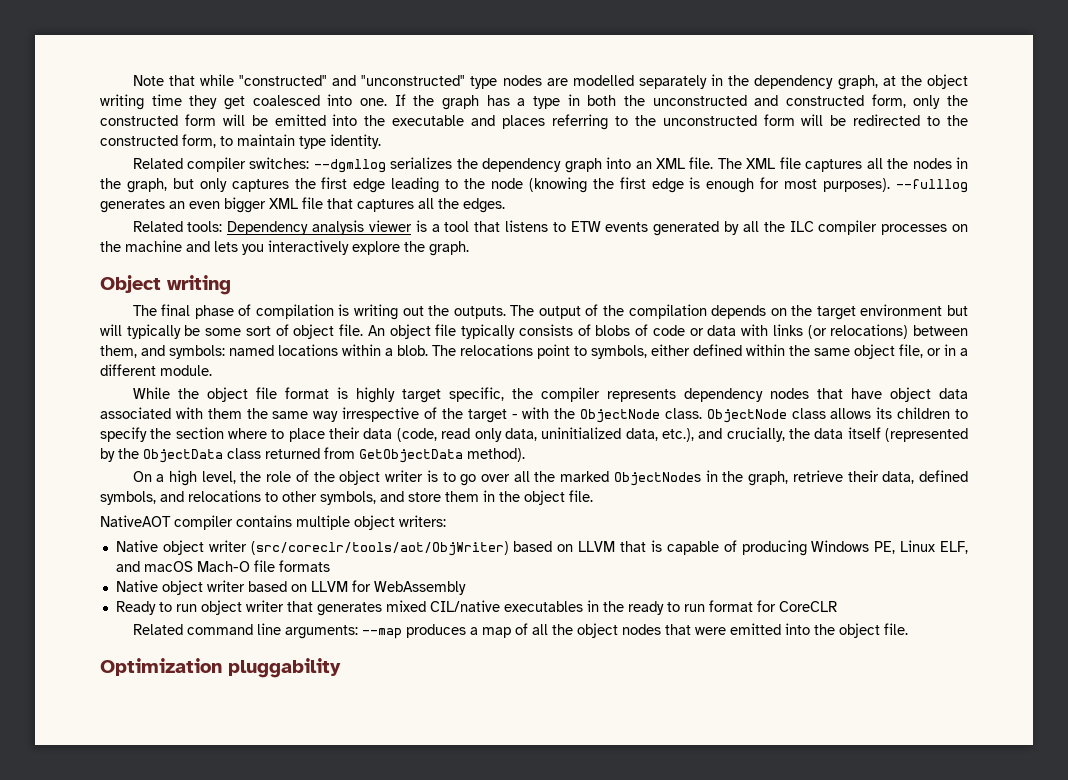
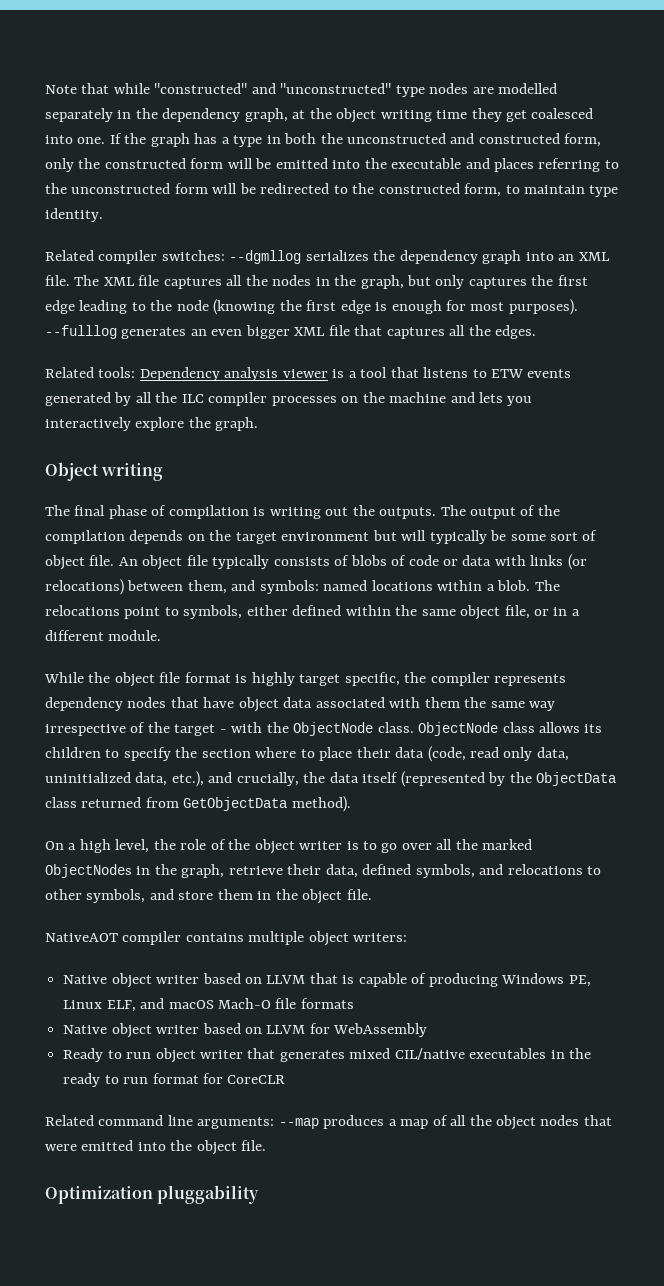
[250,541,509,556] (src/coreclr/tools/aot/ObjWriter) -> (200, 979) none

